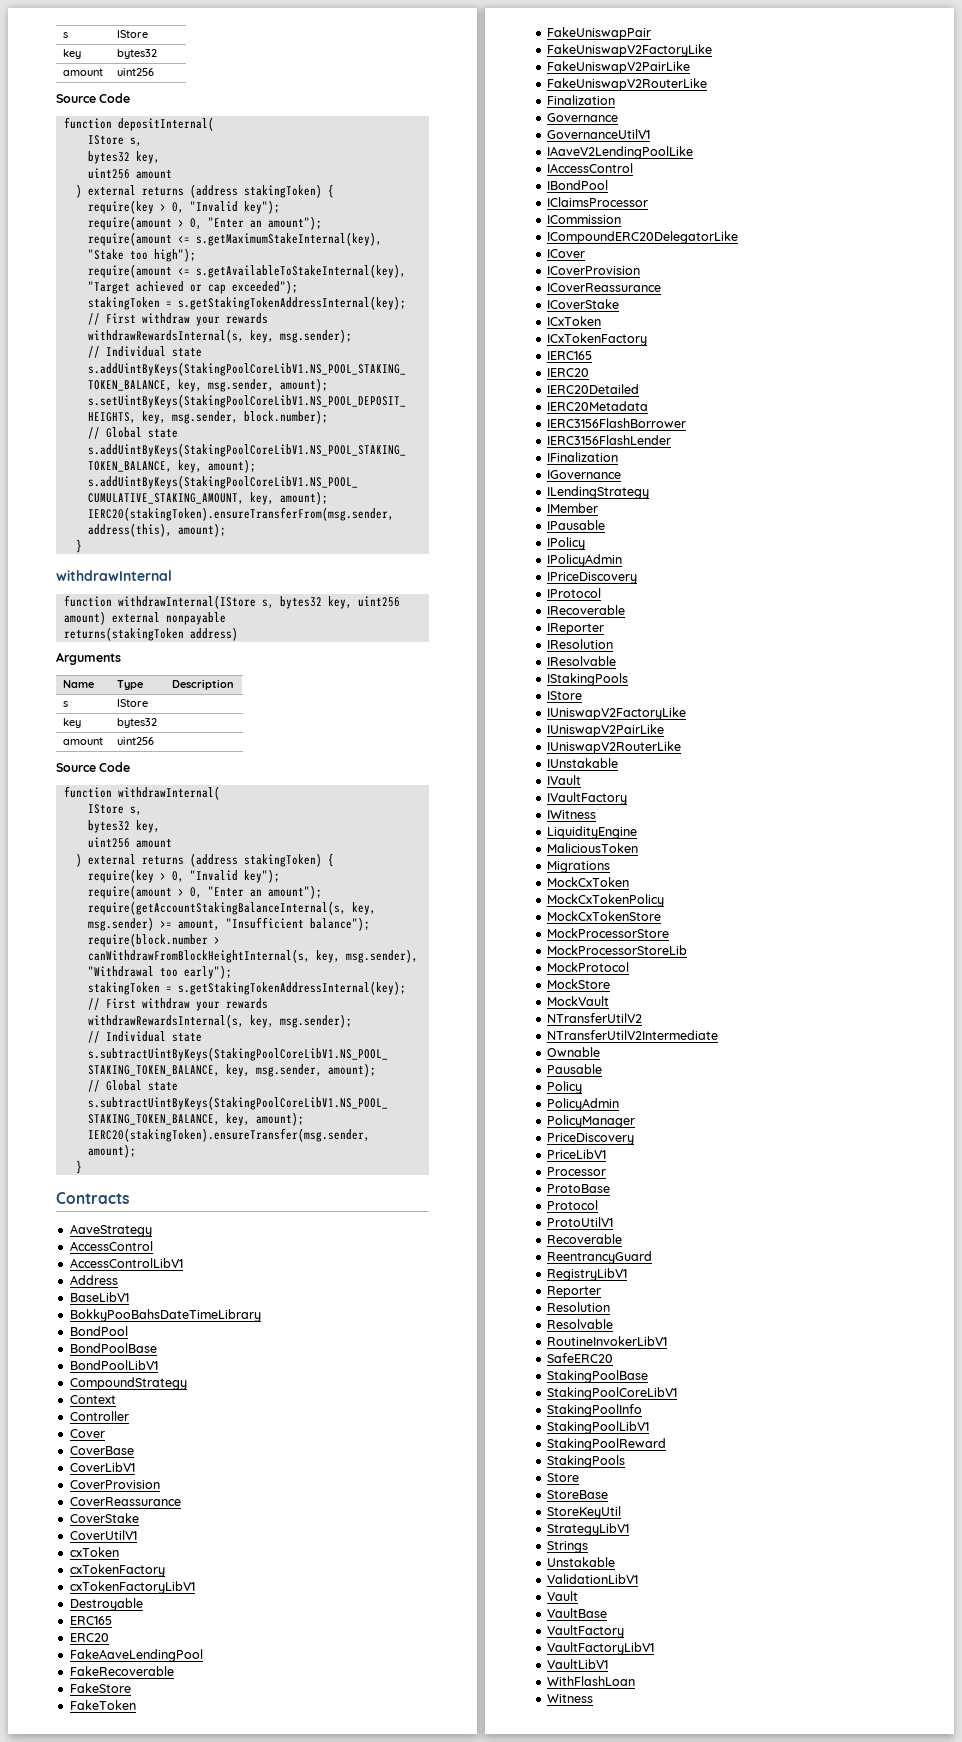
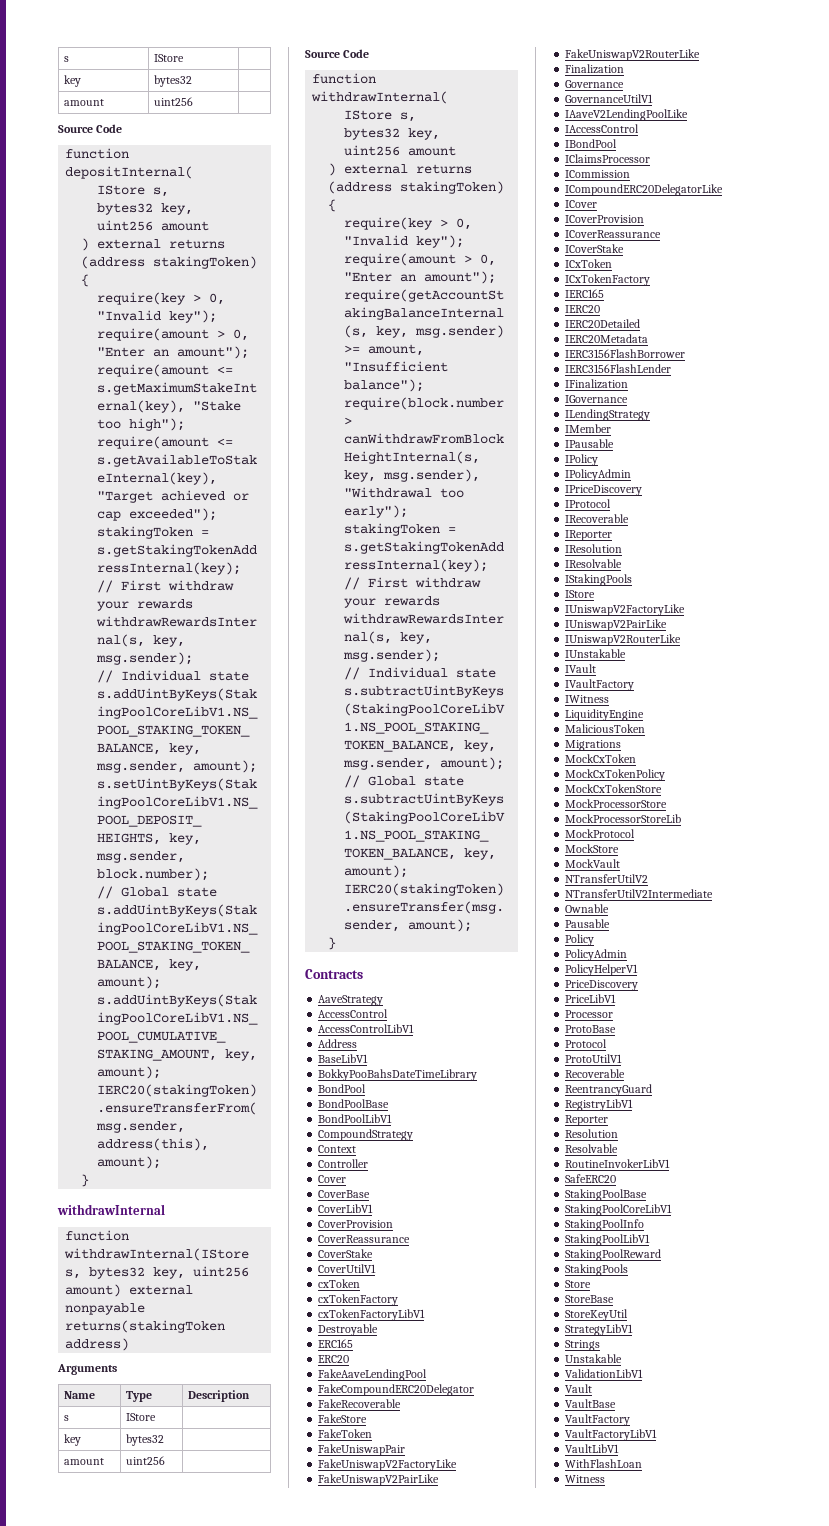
(203, 1655) none -> [318,1384,475,1396] // FakeCompoundERC20Delegator
[546,1115,635,1128] PolicyManager -> [565,964,639,976] PolicyHelperV1

